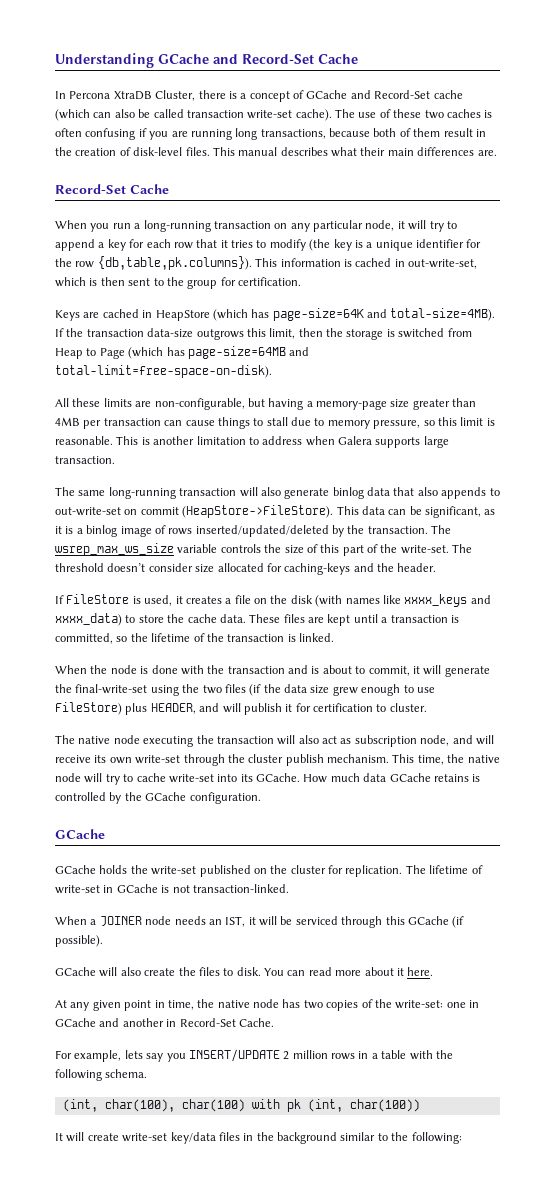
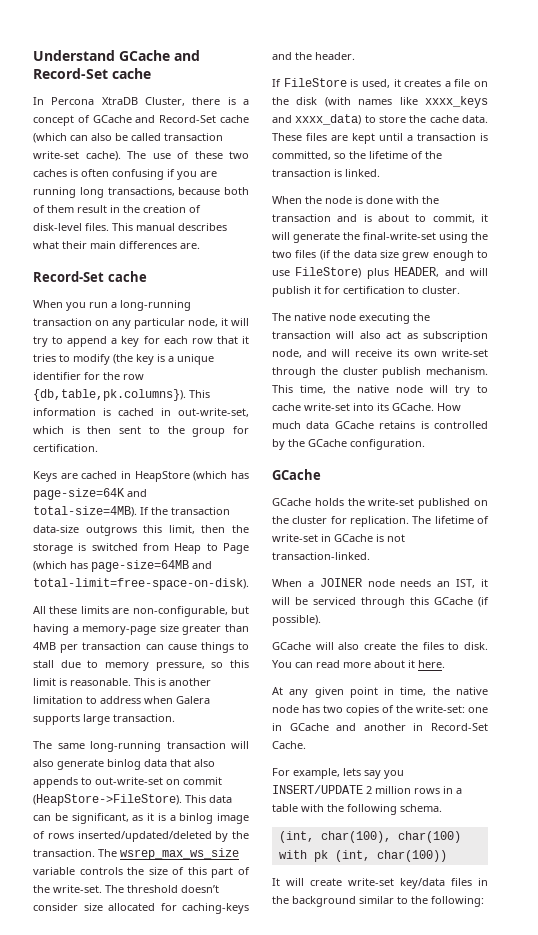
[55,53,358,68] Understanding GCache and Record-Set Cache -> [33,50,200,61] [33,68,151,79] Understand GCache and Record-Set cache
[130,184,169,194] Cache -> [107,271,147,282] cache

